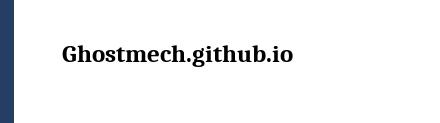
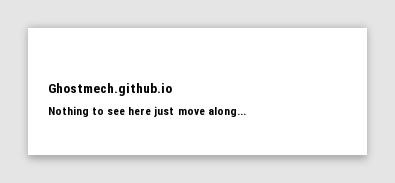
(293, 56) none -> [48,106,246,117] // Nothing to see here just move along...

